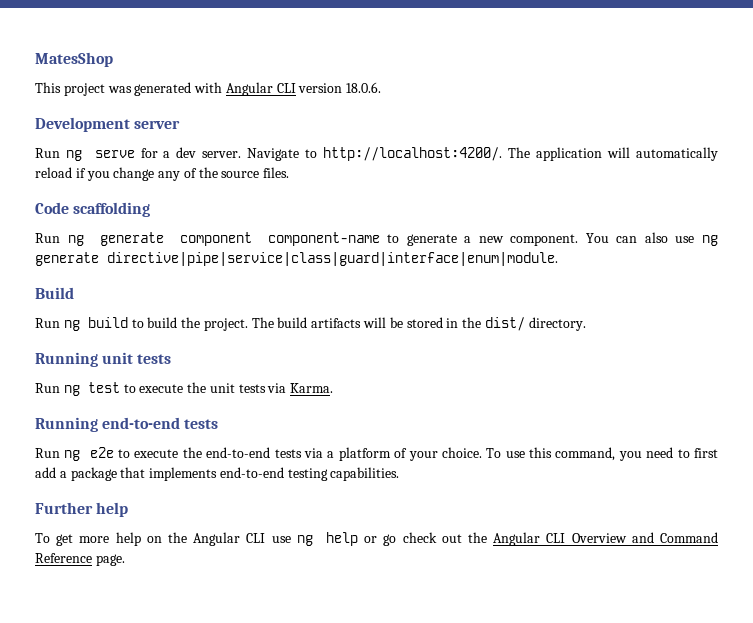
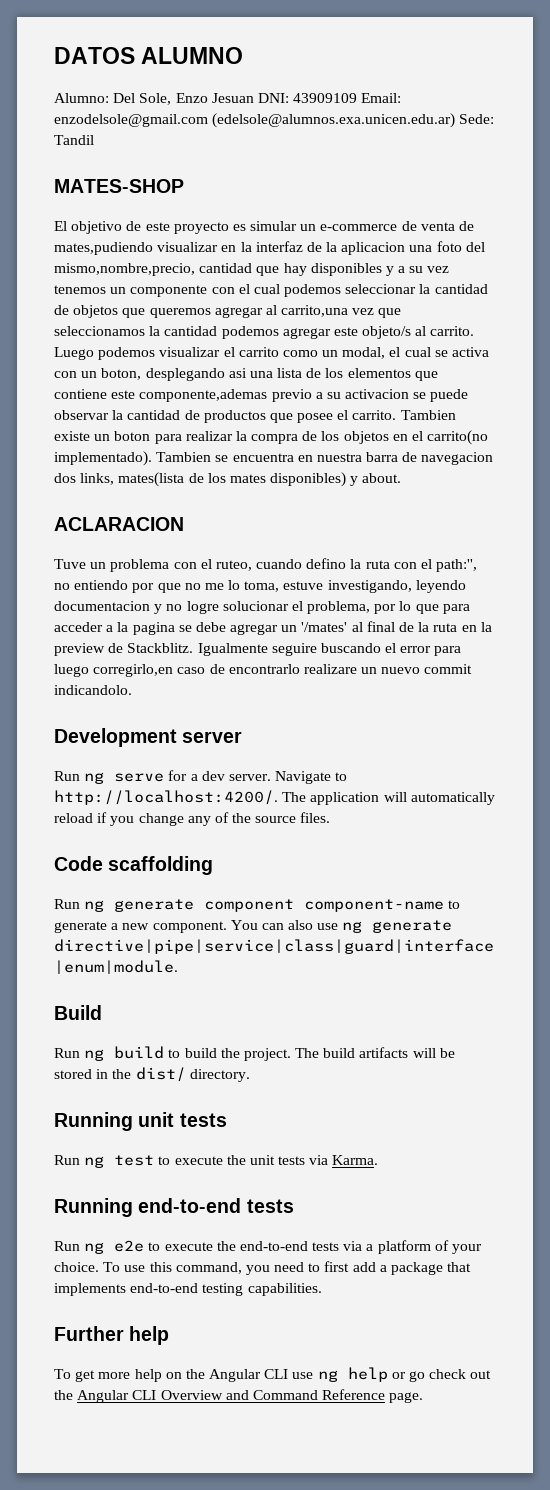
[35,52,113,67] [35,82,382,96] MatesShop // This project was generated with Angular CLI version 18.0.6. -> [54,47,244,64] [54,93,402,105] [54,113,495,128] [54,135,94,145] [54,179,184,193] [54,221,475,234] [54,241,485,255] [54,263,450,276] [54,284,488,297] [54,305,402,318] [54,326,475,339] [54,347,490,360] [54,368,438,381] [54,389,469,402] [54,410,456,423] [54,430,489,445] [54,451,494,466] [54,472,402,487] [54,517,184,531] [54,558,478,572] [54,580,466,593] [54,601,470,614] [54,621,492,635] [54,643,462,656] [54,664,473,677] [54,685,132,695] DATOS ALUMNO // Alumno: Del Sole, Enzo Jesuan DNI: 43909109 Email: enzodelsole@gmail.com (edelsole@alumnos.exa.unicen.edu.ar) Sede: Tandil // MATES-SHOP // El objetivo de este proyecto es simular un e-commerce de venta de mates,pudiendo visualizar en la interfaz de la aplicacion una foto del mismo,nombre,precio, cantidad que hay disponibles y a su vez tenemos un componente con el cual podemos seleccionar la cantidad de objetos que queremos agregar al carrito,una vez que seleccionamos la cantidad podemos agregar este objeto/s al carrito. Luego podemos visualizar el carrito como un modal, el cual se activa con un boton, desplegando asi una lista de los elementos que contiene este componente,ademas previo a su activacion se puede observar la cantidad de productos que posee el carrito. Tambien existe un boton para realizar la compra de los objetos en el carrito(no implementado). Tambien se encuentra en nuestra barra de navegacion dos links, mates(lista de los mates disponibles) y about. // ACLARACION // Tuve un problema con el ruteo, cuando defino la ruta con el path:'', no entiendo por que no me lo toma, estuve investigando, leyendo documentacion y no logre solucionar el problema, por lo que para acceder a la pagina se debe agregar un '/mates' al final de la ruta en la preview de Stackblitz. Igualmente seguire buscando el error para luego corregirlo,en caso de encontrarlo realizare un nuevo commit indicandolo.

